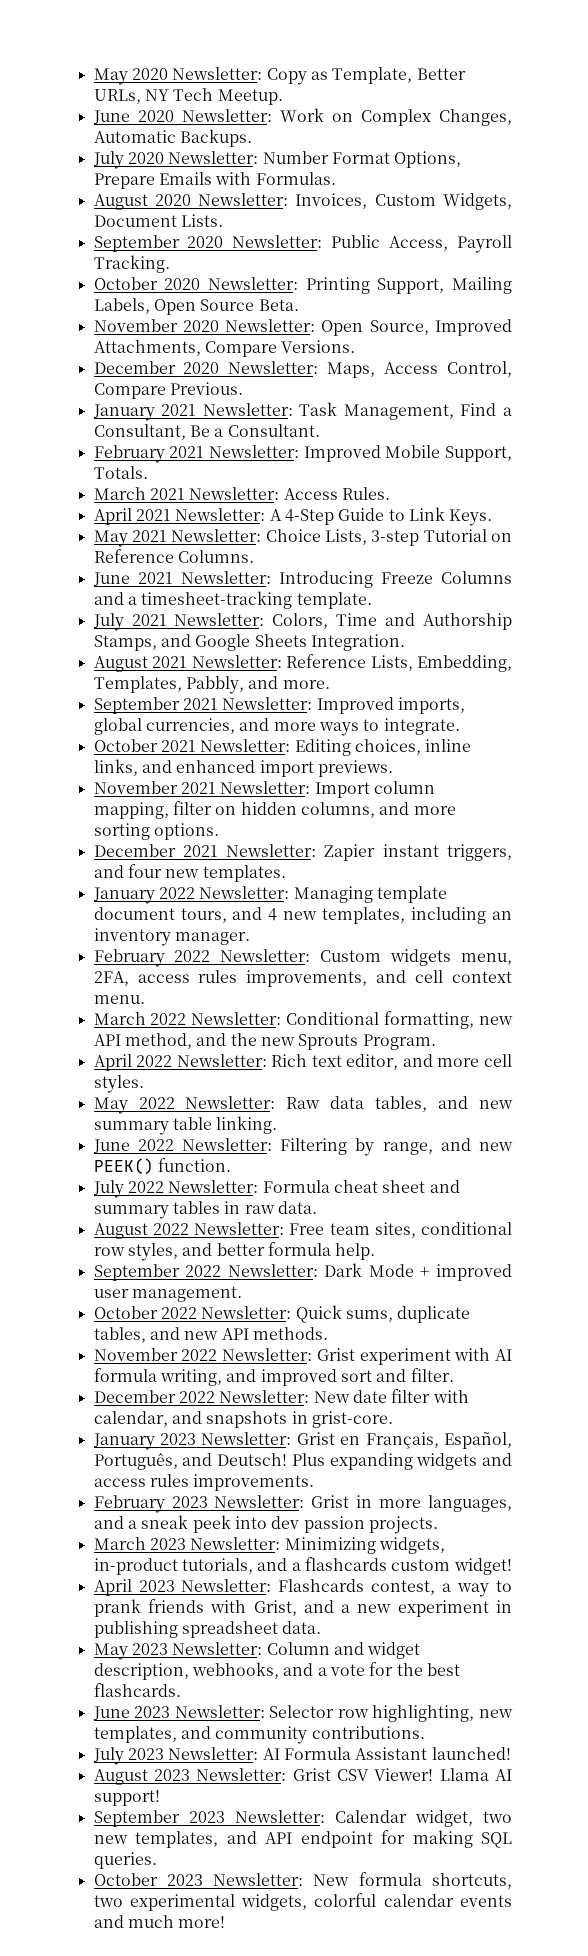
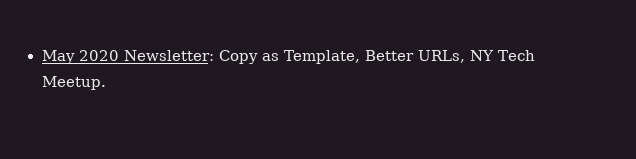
[92,108,512,126] [93,129,252,147] [92,151,462,169] [93,172,336,189] [93,193,512,210] [93,214,223,227] [93,235,512,253] [93,255,170,273] [93,277,512,294] [93,298,299,315] [93,319,512,336] [93,340,356,357] [93,361,512,378] [93,382,243,399] [92,402,512,421] [93,424,320,440] [93,445,512,463] [93,466,148,479] [93,487,390,500] [93,507,493,526] [93,529,512,547] [93,549,254,563] [92,571,512,588] [93,591,372,609] [92,613,512,631] [93,634,405,651] [93,654,512,672] [93,676,330,694] [93,697,465,714] [93,718,460,736] [93,739,472,756] [93,759,393,777] [93,781,435,798] [93,801,456,819] [93,823,219,840] [93,844,512,861] [93,864,286,882] [92,886,447,904] [93,907,512,924] [93,928,250,946] [93,949,512,967] [93,970,512,987] [93,995,145,1004] [93,1011,513,1029] [93,1033,436,1050] [93,1054,512,1071] [93,1075,144,1093] [93,1096,513,1114] [93,1116,278,1135] [92,1138,513,1156] [93,1158,231,1174] [92,1180,460,1198] [93,1201,317,1219] [93,1222,512,1239] [93,1242,376,1261] [93,1263,512,1281] [93,1286,242,1302] [93,1305,471,1323] [93,1327,328,1343] [93,1348,512,1365] [93,1368,454,1386] [93,1389,469,1403] [93,1411,393,1428] [92,1431,512,1450] [93,1453,512,1470] [93,1474,315,1491] [93,1495,512,1513] [93,1515,438,1534] [93,1537,445,1554] [93,1557,512,1575] [93,1579,512,1597] [93,1599,512,1617] [93,1621,322,1638] [93,1642,421,1660] [93,1662,460,1680] [93,1683,181,1697] [92,1705,513,1722] [93,1726,425,1744] [92,1747,511,1765] [93,1768,512,1785] [93,1790,160,1806] [93,1810,512,1827] [93,1830,512,1848] [93,1852,157,1869] [93,1872,512,1889] [93,1893,512,1911] [93,1915,226,1928] // June 2020 Newsletter: Work on Complex Changes, Automatic Backups. // July 2020 Newsletter: Number Format Options, Prepare Emails with Formulas. // August 2020 Newsletter: Invoices, Custom Widgets, Document Lists. // September 2020 Newsletter: Public Access, Payroll Tracking. // October 2020 Newsletter: Printing Support, Mailing Labels, Open Source Beta. // November 2020 Newsletter: Open Source, Improved Attachments, Compare Versions. // December 2020 Newsletter: Maps, Access Control, Compare Previous. // January 2021 Newsletter: Task Management, Find a Consultant, Be a Consultant. // February 2021 Newsletter: Improved Mobile Support, Totals. // March 2021 Newsletter: Access Rules. // April 2021 Newsletter: A 4-Step Guide to Link Keys. // May 2021 Newsletter: Choice Lists, 3-step Tutorial on Reference Columns. // June 2021 Newsletter: Introducing Freeze Columns and a timesheet-tracking template. // July 2021 Newsletter: Colors, Time and Authorship Stamps, and Google Sheets Integration. // August 2021 Newsletter: Reference Lists, Embedding, Templates, Pabbly, and more. // September 2021 Newsletter: Improved imports, global currencies, and more ways to integrate. // October 2021 Newsletter: Editing choices, inline links, and enhanced import previews. // November 2021 Newsletter: Import column mapping, filter on hidden columns, and more sorting options. // December 2021 Newsletter: Zapier instant triggers, and four new templates. // January 2022 Newsletter: Managing template document tours, and 4 new templates, including an inventory manager. // February 2022 Newsletter: Custom widgets menu, 2FA, access rules improvements, and cell context menu. // March 2022 Newsletter: Conditional formatting, new API method, and the new Sprouts Program. // April 2022 Newsletter: Rich text editor, and more cell styles. // May 2022 Newsletter: Raw data tables, and new summary table linking. // June 2022 Newsletter: Filtering by range, and new PEEK() function. // July 2022 Newsletter: Formula cheat sheet and summary tables in raw data. // August 2022 Newsletter: Free team sites, conditional row styles, and better formula help. // September 2022 Newsletter: Dark Mode + improved user management. // October 2022 Newsletter: Quick sums, duplicate tables, and new API methods. // November 2022 Newsletter: Grist experiment with AI formula writing, and improved sort and filter. // December 2022 Newsletter: New date filter with calendar, and snapshots in grist-core. // January 2023 Newsletter: Grist en Français, Español, Português, and Deutsch! Plus expanding widgets and access rules improvements. // February 2023 Newsletter: Grist in more languages, and a sneak peek into dev passion projects. // March 2023 Newsletter: Minimizing widgets, in-product tutorials, and a flashcards custom widget! // April 2023 Newsletter: Flashcards contest, a way to prank friends with Grist, and a new experiment in publishing spreadsheet data. // May 2023 Newsletter: Column and widget description, webhooks, and a vote for the best flashcards. // June 2023 Newsletter: Selector row highlighting, new templates, and community contributions. // July 2023 Newsletter: AI Formula Assistant launched! // August 2023 Newsletter: Grist CSV Viewer! Llama AI support! // September 2023 Newsletter: Calendar widget, two new templates, and API endpoint for making SQL queries. // October 2023 Newsletter: New formula shortcuts, two experimental widgets, colorful calendar events and much more! -> (106, 83) none

